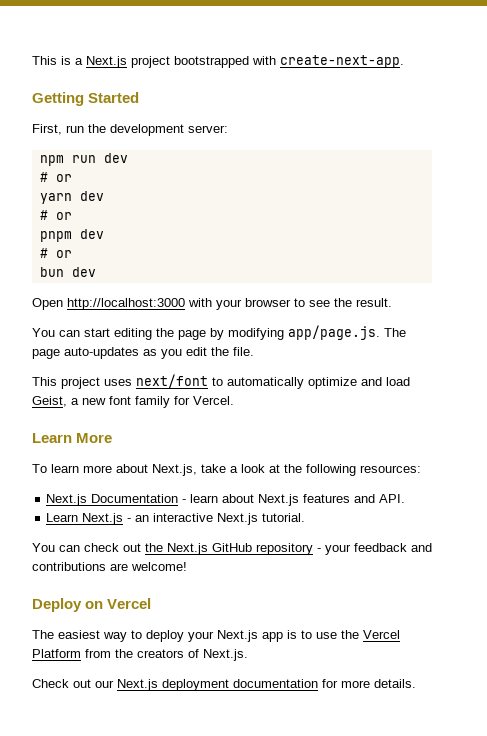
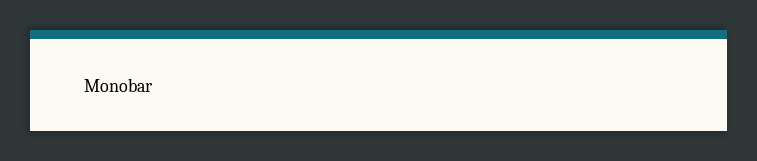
[32,55,404,68] [32,92,140,106] [32,124,228,136] [39,153,128,166] [39,172,72,182] [39,191,104,204] [39,210,72,220] [39,229,104,242] [39,248,72,258] [39,267,96,277] [32,298,392,310] [32,325,406,340] [32,347,254,359] [32,374,410,389] [32,396,234,408] [32,433,113,443] [32,464,421,476] [46,494,406,506] [46,513,306,525] [32,543,432,555] [32,562,187,571] [32,598,152,612] [32,630,400,642] [32,649,248,661] [32,679,416,691] This is a Next.js project bootstrapped with create-next-app. // Getting Started // First, run the development server: // npm run dev // # or // yarn dev // # or // pnpm dev // # or // bun dev // Open http://localhost:3000 with your browser to see the result. // You can start editing the page by modifying app/page.js. The page auto-updates as you edit the file. // This project uses next/font to automatically optimize and load Geist, a new font family for Vercel. // Learn More // To learn more about Next.js, take a look at the following resources: // Next.js Documentation - learn about Next.js features and API. // Learn Next.js - an interactive Next.js tutorial. // You can check out the Next.js GitHub repository - your feedback and contributions are welcome! // Deploy on Vercel // The easiest way to deploy your Next.js app is to use the Vercel Platform from the creators of Next.js. // Check out our Next.js deployment documentation for more details. -> [84,78,153,92] Monobar

